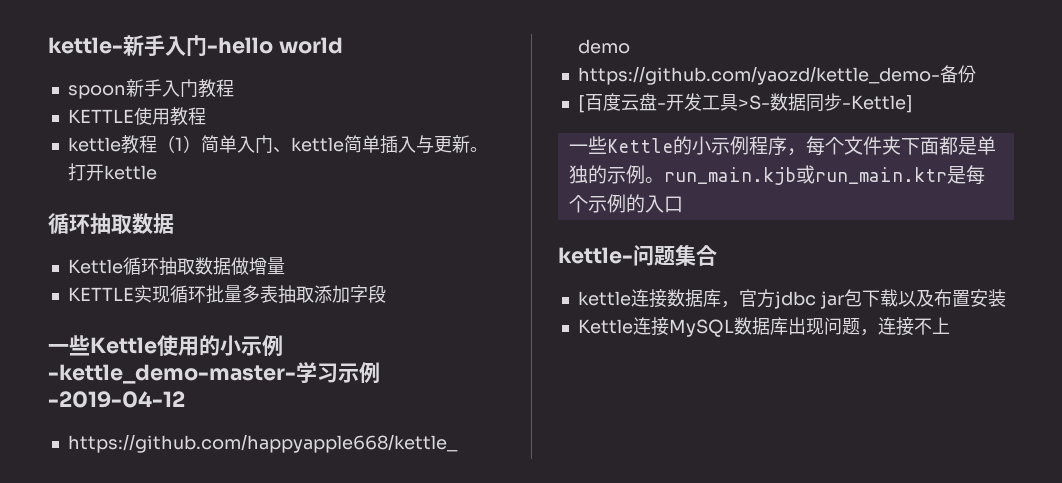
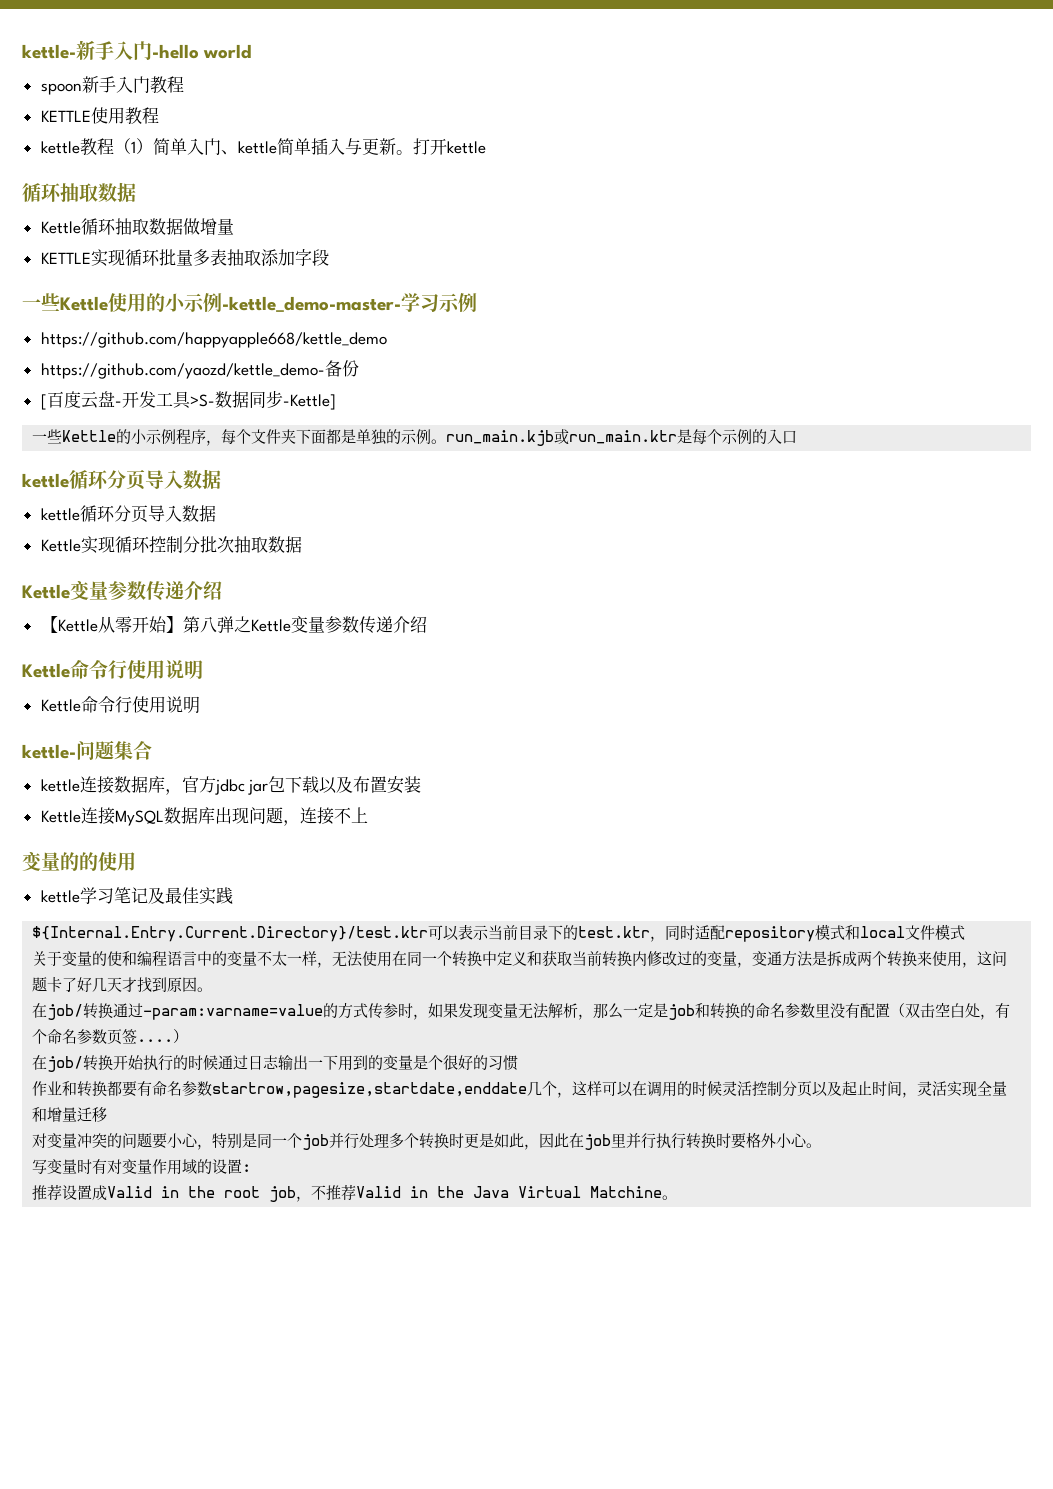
[48,391,185,408] -2019-04-12 -> (477, 302) none
(683, 204) none -> [22,469,221,490] [40,505,216,523] [40,536,302,554] [22,580,222,601] [40,616,427,634] [22,660,203,679] [40,696,200,714] // kettle循环分页导入数据 // kettle循环分页导入数据 // Kettle实现循环控制分批次抽取数据 // Kettle变量参数传递介绍 // 【Kettle从零开始】第八弹之Kettle变量参数传递介绍 // Kettle命令行使用说明 // Kettle命令行使用说明
(950, 325) none -> [22,851,136,871] [40,887,233,905] [32,924,966,942] [32,950,1008,968] [32,976,213,992] [32,1002,1011,1020] [32,1029,189,1045] [32,1055,519,1072] [32,1081,1008,1098] [32,1107,108,1122] [32,1132,822,1150] [32,1159,252,1175] [32,1184,678,1202] // 变量的的使用 // kettle学习笔记及最佳实践 // ${Internal.Entry.Current.Directory}/test.ktr可以表示当前目录下的test.ktr，同时适配repository模式和local文件模式 // 关于变量的使和编程语言中的变量不太一样，无法使用在同一个转换中定义和获取当前转换内修改过的变量，变通方法是拆成两个转换来使用，这问题卡了好几天才找到原因。 // 在job/转换通过-param:varname=value的方式传参时，如果发现变量无法解析，那么一定是job和转换的命名参数里没有配置（双击空白处，有个命名参数页签....） // 在job/转换开始执行的时候通过日志输出一下用到的变量是个很好的习惯 // 作业和转换都要有命名参数startrow,pagesize,startdate,enddate几个，这样可以在调用的时候灵活控制分页以及起止时间，灵活实现全量和增量迁移 // 对变量冲突的问题要小心，特别是同一个job并行处理多个转换时更是如此，因此在job里并行执行转换时要格外小心。 // 写变量时有对变量作用域的设置: // 推荐设置成Valid in the root job，不推荐Valid in the Java Virtual Matchine。

